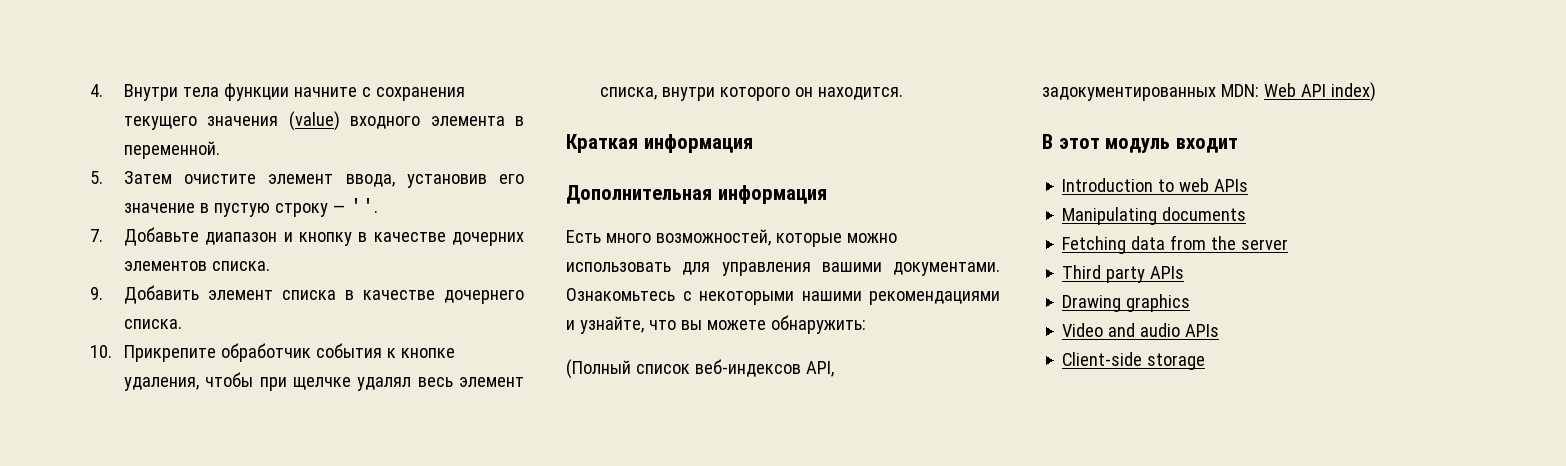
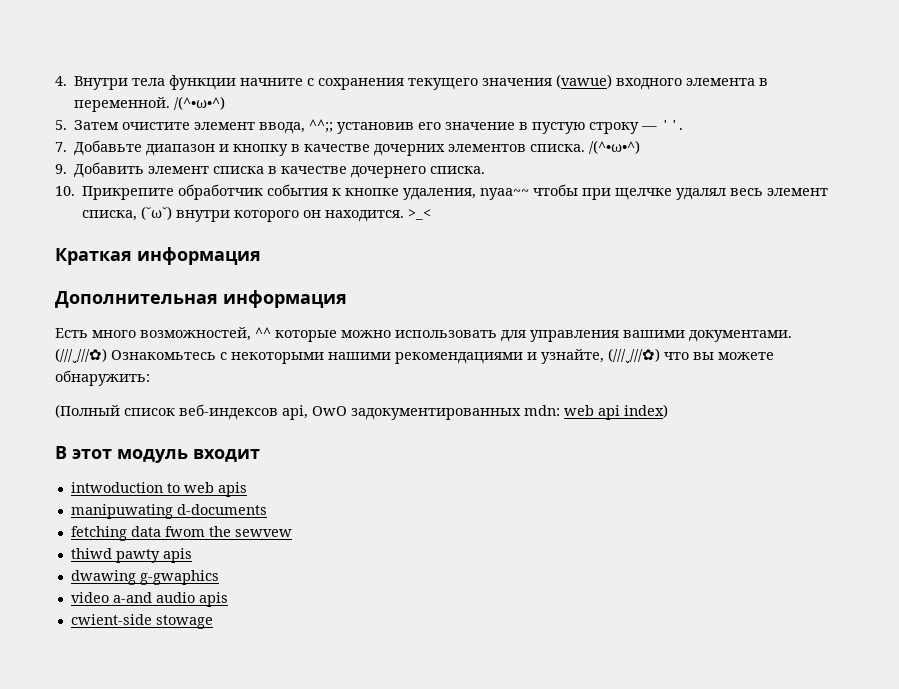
[288,111,340,131] (value) -> [556,74,613,88] (vawue)
(220, 150) none -> [174,96,226,110] /(^•ω•^)
(395, 180) none -> [309,119,334,133] ^^;;
(270, 266) none -> [589,140,641,154] /(^•ω•^)
(199, 384) none -> [480,188,530,200] nyaa~~
(657, 93) none -> [141,206,173,220] (˘ω˘)
(903, 93) none -> [408,209,432,220] >_<
(771, 237) none -> [255,327,271,338] ^^
(1000, 269) none -> [55,348,107,363] (///ˬ///✿)
(644, 325) none -> [608,348,660,363] (///ˬ///✿)
[805,361,834,377] [1042,83,1326,101] API, задокументированных MDN: Web API -> [282,405,620,420] api, OwO задокументированных mdn: web api
[1062,178,1154,192] Introduction -> [70,482,163,493] intwoduction
[1214,179,1249,192] [1062,207,1247,225] [1062,235,1289,254] [1062,265,1185,283] [1062,294,1191,312] [1062,323,1220,337] [1062,352,1206,370] APIs // Manipulating documents // Fetching data from the server // Third party APIs // Drawing graphics // Video and audio APIs // Client-side storage -> [217,482,247,497] [70,504,267,519] [70,526,292,541] [70,548,192,563] [70,570,219,585] [70,592,228,607] [70,614,213,629] apis // manipuwating d-documents // fetching data fwom the sewvew // thiwd pawty apis // dwawing g-gwaphics // video a-and audio apis // cwient-side stowage

